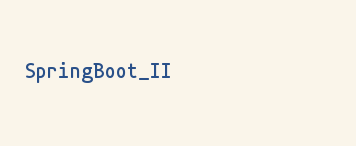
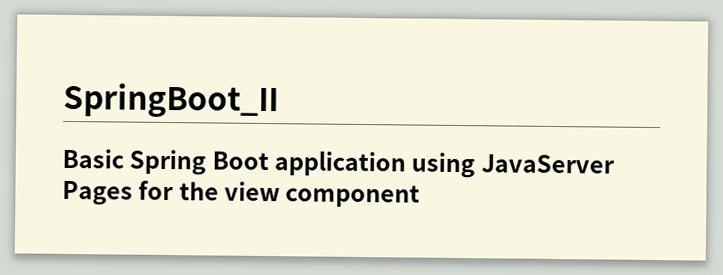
(172, 72) none -> [62,148,615,179] [62,180,421,208] // Basic Spring Boot application using JavaServer Pages for the view component

